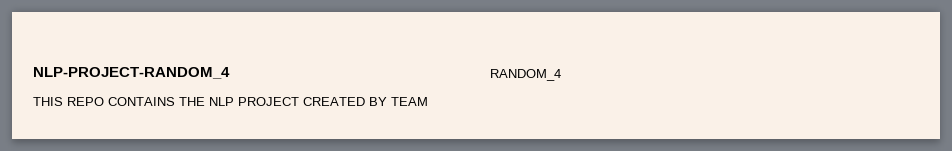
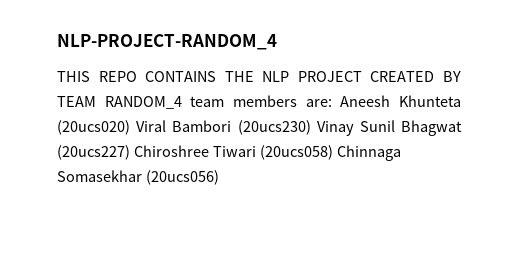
(561, 75) none -> [190,95,461,107] [57,120,463,136] [57,145,401,161] [57,170,219,185] team members are: Aneesh Khunteta (20ucs020) Viral Bambori (20ucs230) Vinay Sunil Bhagwat (20ucs227) Chiroshree Tiwari (20ucs058) Chinnaga Somasekhar (20ucs056)

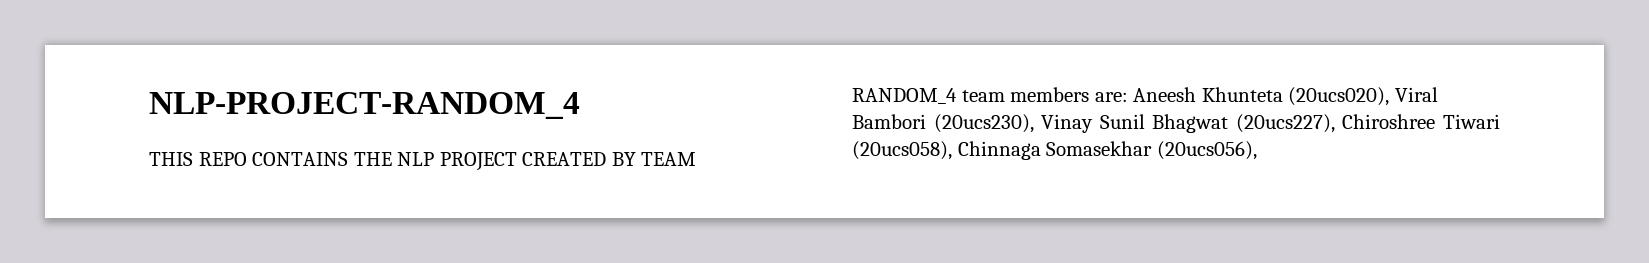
[57,120,130,135] (20ucs020) -> [1288,87,1390,106] (20ucs020),
[237,120,311,135] (20ucs230) -> [933,114,1034,133] (20ucs230),
[57,145,130,160] (20ucs227) -> [1235,114,1335,133] (20ucs227),
[259,145,333,160] (20ucs058) -> [852,141,952,160] (20ucs058),
[145,170,219,185] (20ucs056) -> [1156,141,1257,160] (20ucs056),

